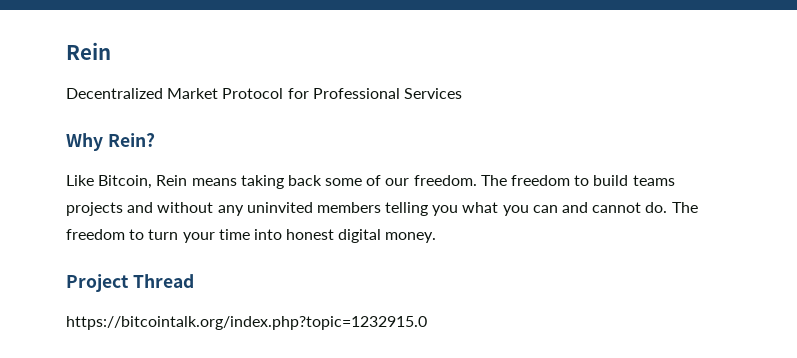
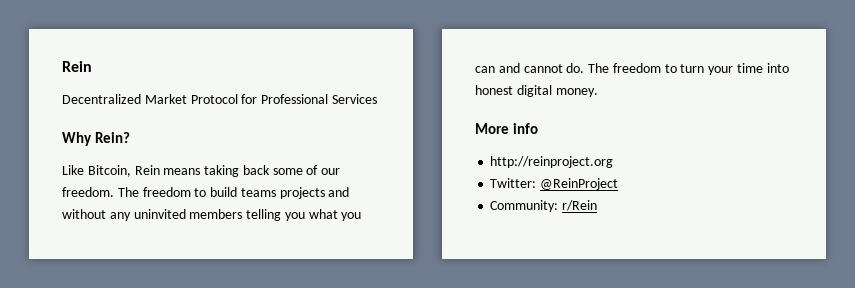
[66,274,194,292] [66,316,427,330] Project Thread // https://bitcointalk.org/index.php?topic=1232915.0 -> [475,123,538,134] [490,156,614,168] [490,178,619,190] [490,200,598,212] More info // http://reinproject.org // Twitter: @ReinProject // Community: r/Rein

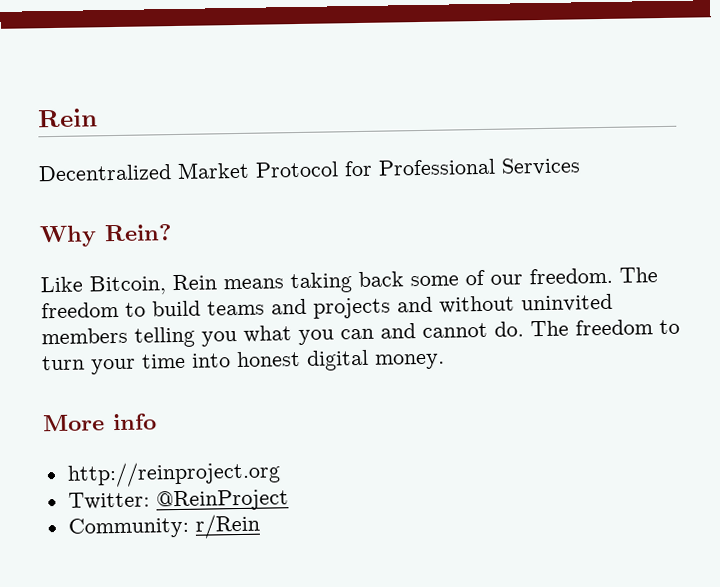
(276, 192) none -> [271,298,307,315] and
[109,212,131,221] any -> (515, 304) none

